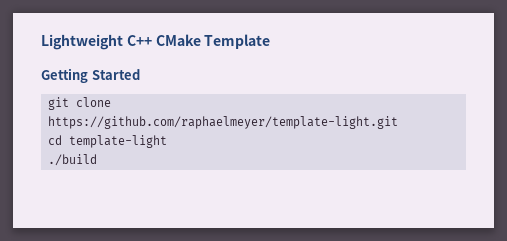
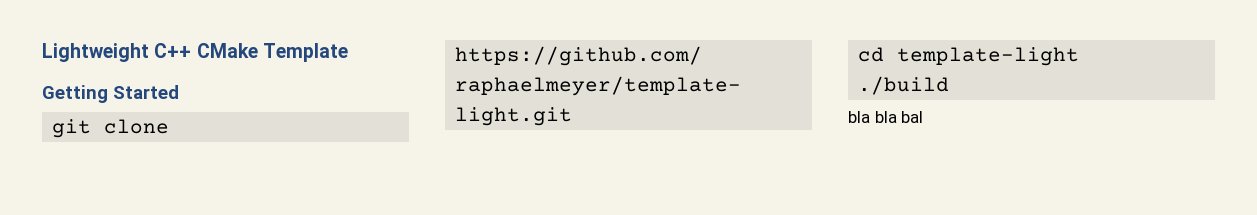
(98, 160) none -> [848,111,924,123] // bla bla bal

